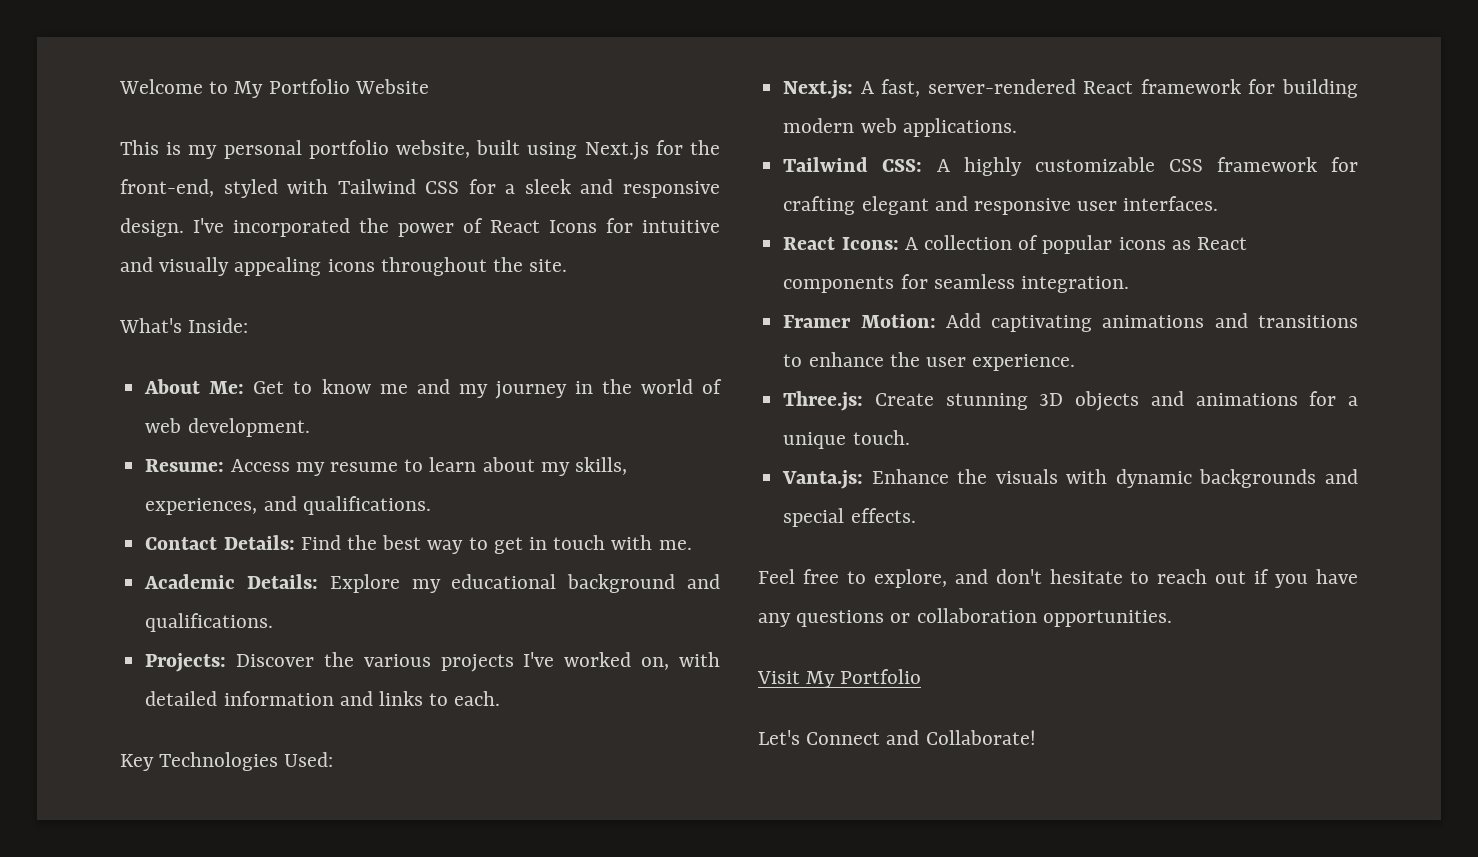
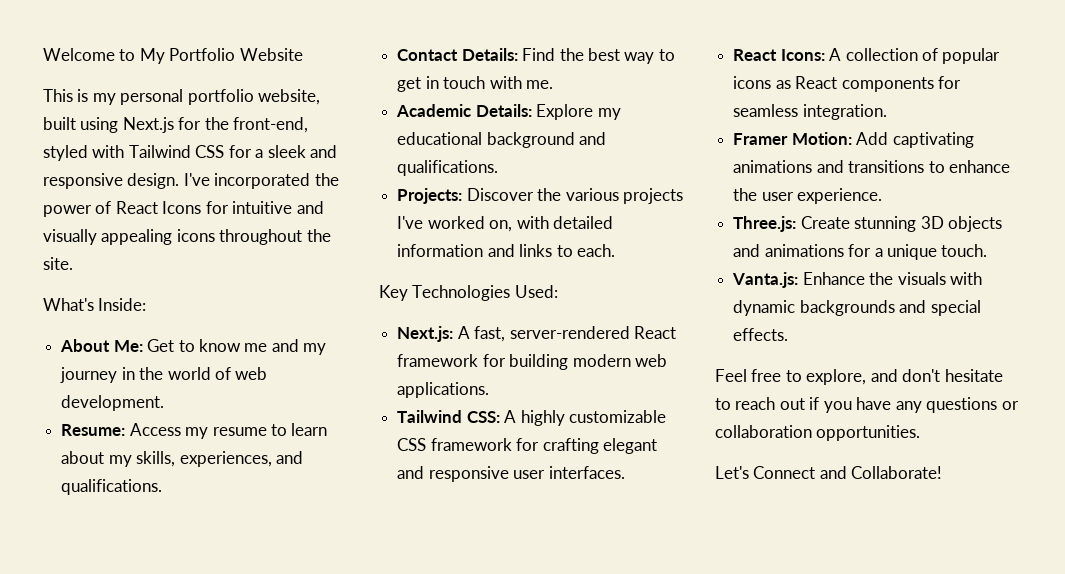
[757,669,922,688] // Visit My Portfolio -> (921, 433) none

